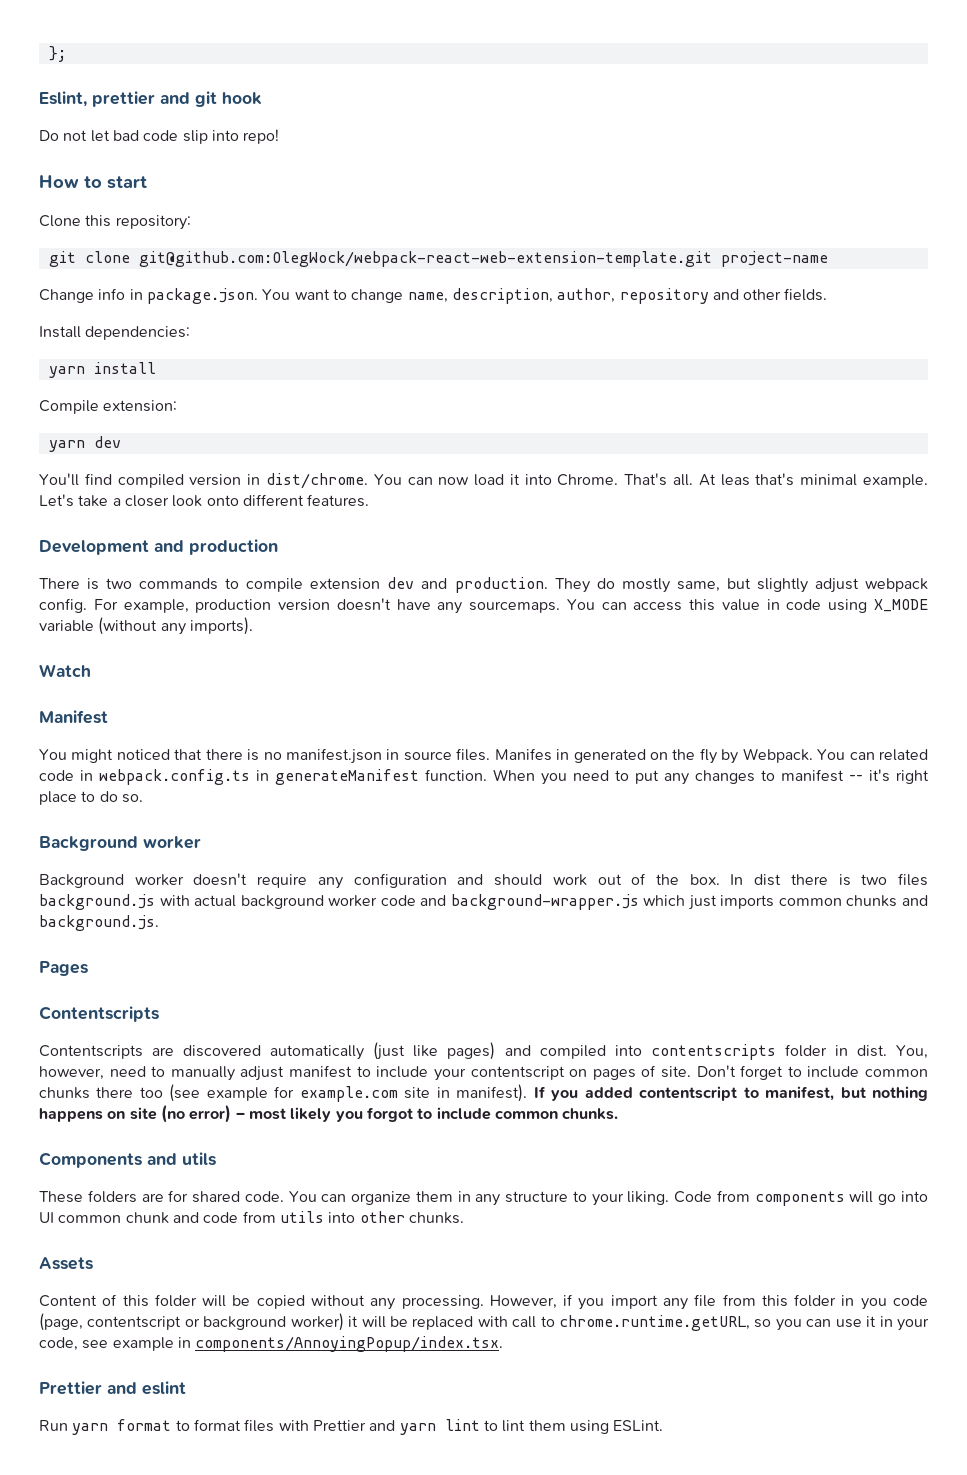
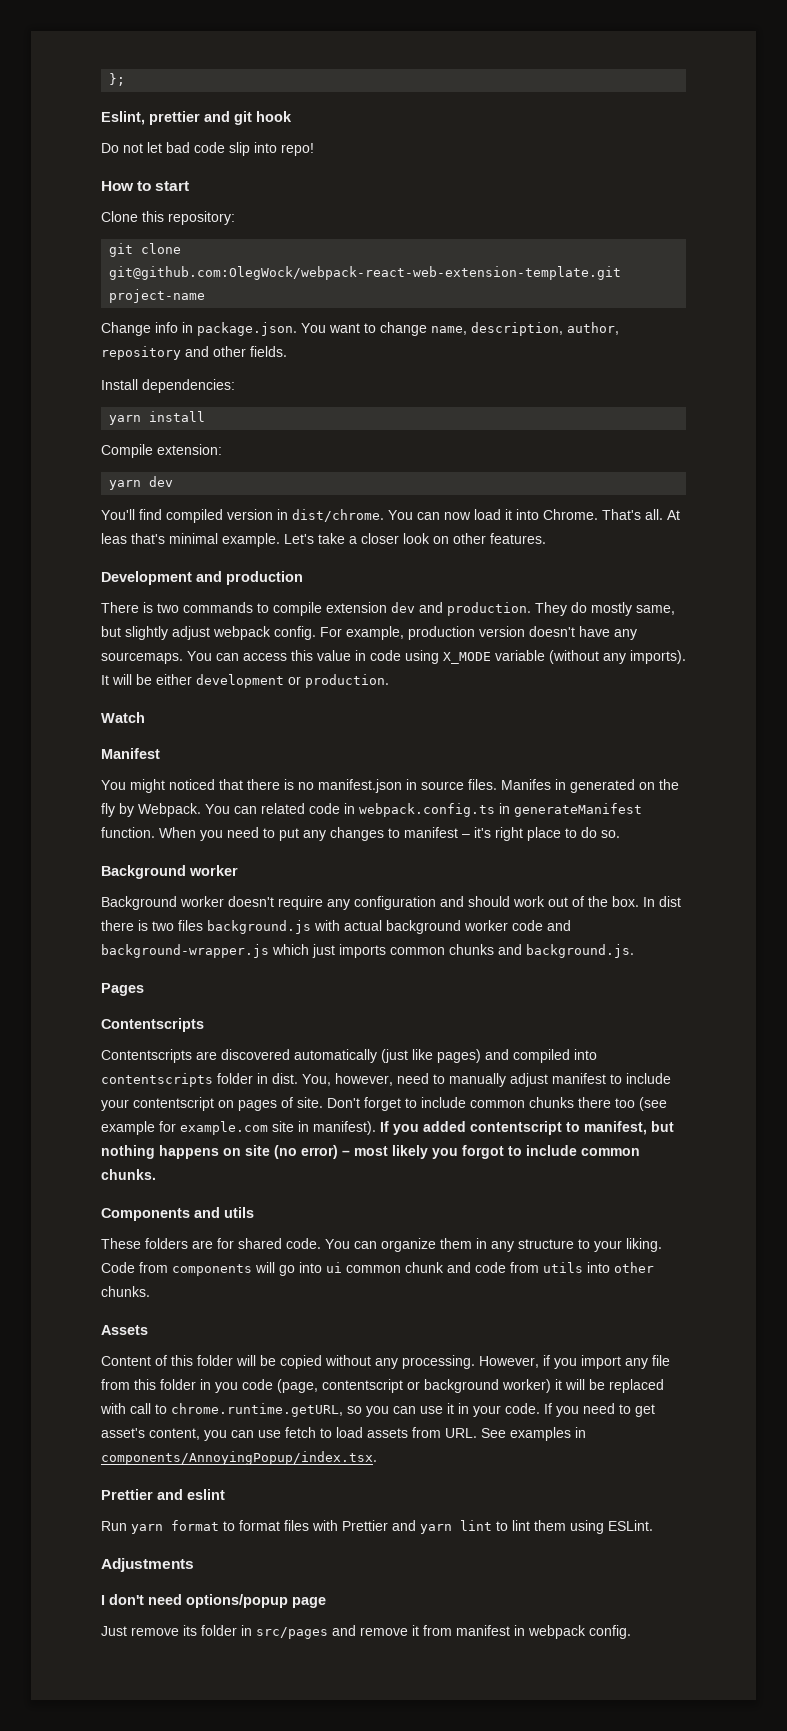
[206,494,304,506] onto different -> [433,533,486,544] on other
(253, 626) none -> [101,674,389,688] It will be either development or production.
[849,775,863,781] -- -> [462,834,470,838] –
[39,1212,54,1223] UI -> [326,1262,342,1273] ui
[39,1337,174,1351] code, see example -> [505,1403,655,1417] [101,1427,571,1441] code. If you need to get asset's content, you can use fetch to load assets from URL. See examples
(664, 1425) none -> [101,1558,194,1572] [101,1594,326,1608] [101,1625,631,1639] // Adjustments // I don't need options/popup page // Just remove its folder in src/pages and remove it from manifest in webpack config.

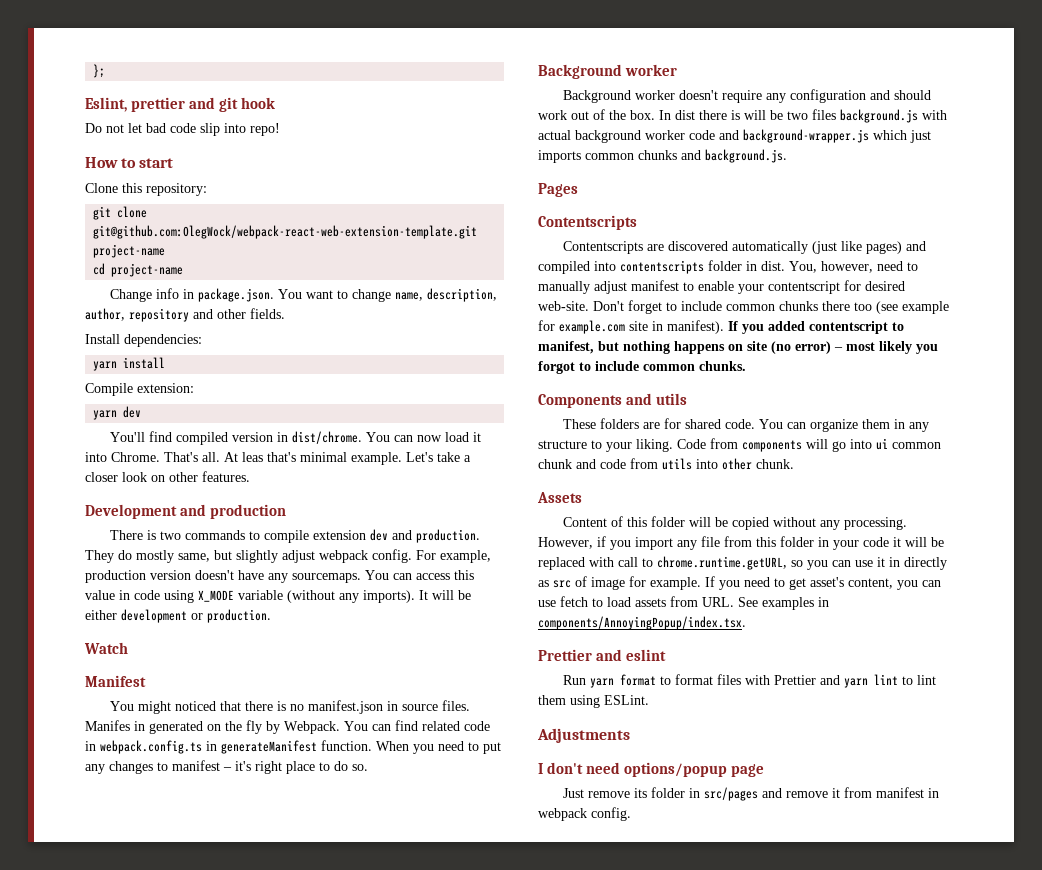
(206, 296) none -> [93,263,184,277] // cd project-name
(257, 810) none -> [395,720,418,731] find
(148, 925) none -> [744,110,783,120] will be
[626,1073,671,1084] include -> [698,281,734,291] enable
[218,1097,323,1111] on pages of site. -> [844,280,905,291] [538,301,589,311] for desired web-site.
[101,1286,150,1297] chunks. -> [756,459,794,469] chunk.
[215,1379,551,1393] you code (page, contentscript or background worker) -> [833,537,889,550] your code
[473,1403,540,1417] your code. -> [904,557,947,570] [538,576,701,590] directly as src of image for example.

